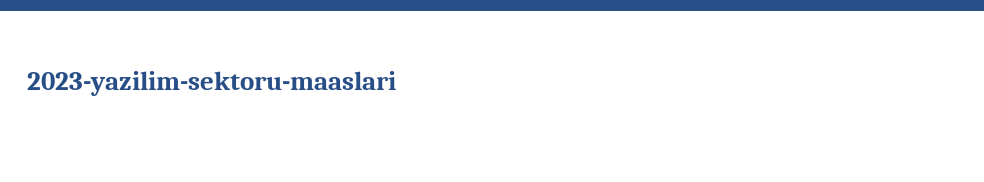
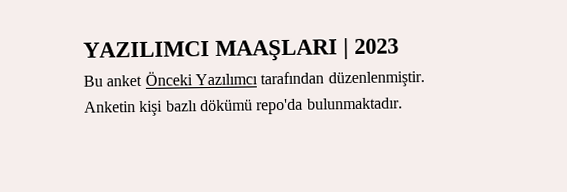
[27,71,396,96] 2023-yazilim-sektoru-maaslari -> [83,38,400,62] [83,71,425,88] [84,97,403,116] YAZILIMCI MAAŞLARI | 2023 // Bu anket Önceki Yazılımcı tarafından düzenlenmiştir. // Anketin kişi bazlı dökümü repo'da bulunmaktadır.

